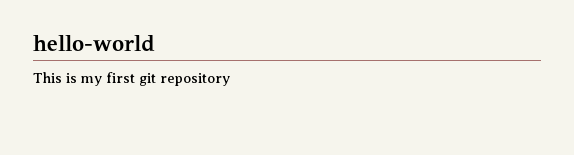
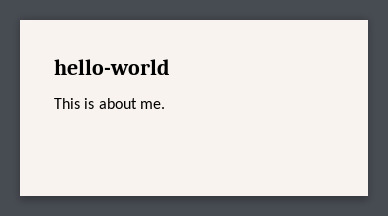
[81,72,230,86] my first git repository -> [98,98,165,109] about me.

